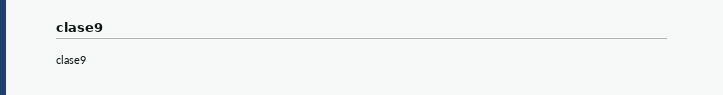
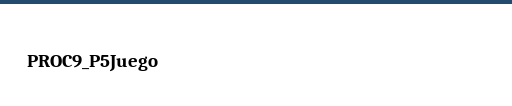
[56,22,103,32] [56,55,86,64] clase9 // clase9 -> [27,55,158,72] PROC9_P5Juego

